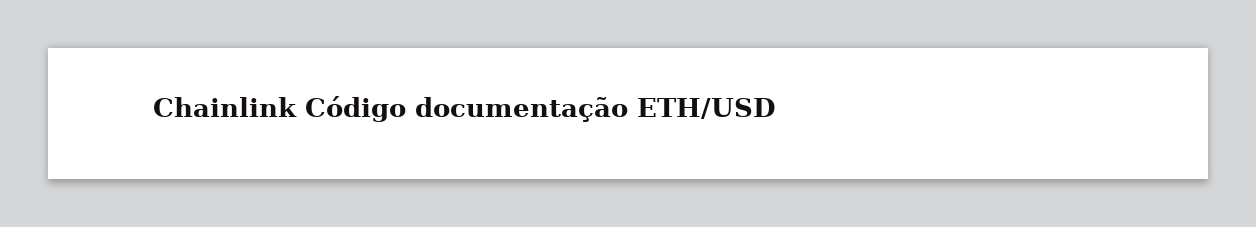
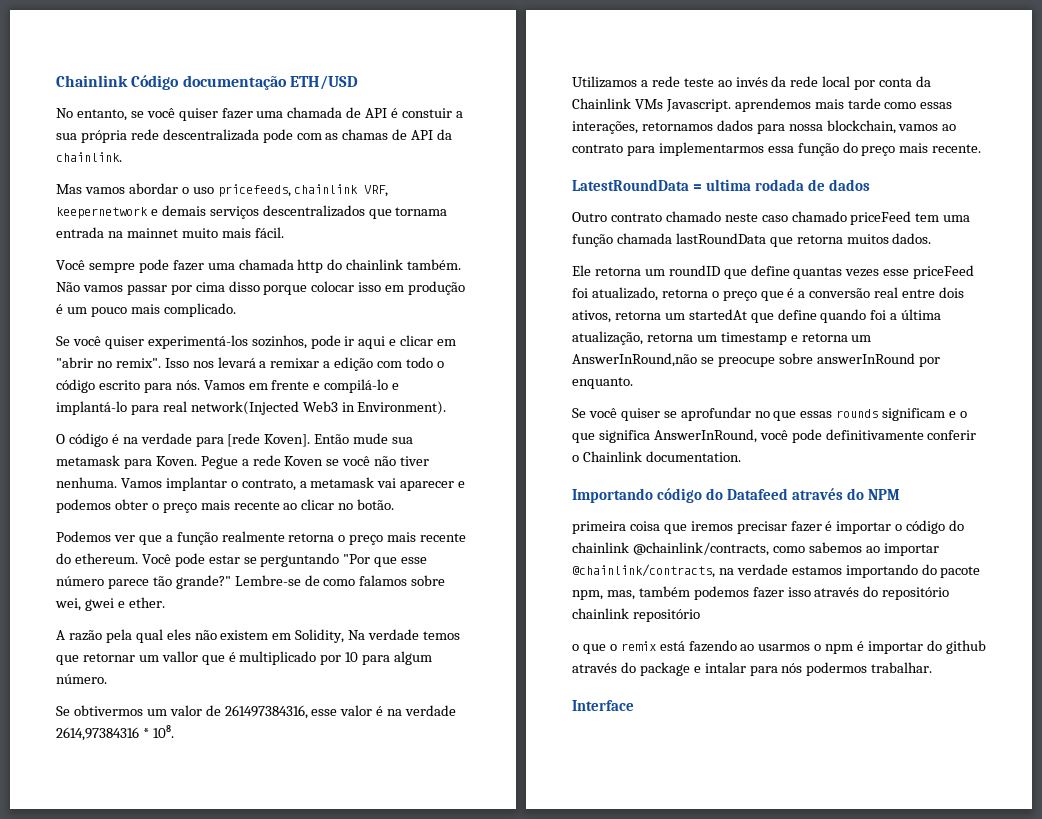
(776, 108) none -> [56,107,463,121] [56,129,453,143] [56,152,122,162] [56,183,389,197] [56,205,448,219] [56,227,284,238] [56,259,462,273] [56,281,466,295] [56,303,236,317] [56,335,457,349] [56,357,444,371] [56,379,400,393] [56,401,447,415] [56,433,414,447] [56,455,430,469] [56,477,466,491] [56,499,395,513] [56,531,467,545] [56,553,428,567] [56,575,446,589] [55,597,165,611] [56,629,461,643] [56,651,433,665] [56,674,107,684] [56,705,457,719] [56,725,174,741] [572,76,932,90] [572,98,953,112] [572,120,957,134] [572,142,982,156] [572,179,871,191] [572,211,971,225] [572,233,932,247] [572,265,975,279] [572,287,965,301] [572,309,942,323] [572,331,872,345] [572,353,940,367] [572,377,633,389] [572,407,968,421] [572,429,977,443] [572,451,741,462] [572,488,901,503] [572,520,965,534] [572,542,939,556] [572,564,981,578] [572,586,950,600] [572,608,700,622] [572,640,986,654] [572,662,933,676] [572,700,634,711] // No entanto, se você quiser fazer uma chamada de API é constuir a sua própria rede descentralizada pode com as chamas de API da chainlink. // Mas vamos abordar o uso pricefeeds, chainlink VRF, keepernetwork e demais serviços descentralizados que tornama entrada na mainnet muito mais fácil. // Você sempre pode fazer uma chamada http do chainlink também. Não vamos passar por cima disso porque colocar isso em produção é um pouco mais complicado. // Se você quiser experimentá-los sozinhos, pode ir aqui e clicar em "abrir no remix". Isso nos levará a remixar a edição com todo o código escrito para nós. Vamos em frente e compilá-lo e implantá-lo para real network(Injected Web3 in Environment). // O código é na verdade para [rede Koven]. Então mude sua metamask para Koven. Pegue a rede Koven se você não tiver nenhuma. Vamos implantar o contrato, a metamask vai aparecer e podemos obter o preço mais recente ao clicar no botão. // Podemos ver que a função realmente retorna o preço mais recente do ethereum. Você pode estar se perguntando "Por que esse número parece tão grande?" Lembre-se de como falamos sobre wei, gwei e ether. // A razão pela qual eles não existem em Solidity, Na verdade temos que retornar um vallor que é multiplicado por 10 para algum número. // Se obtivermos um valor de 261497384316, esse valor é na verdade 2614,97384316 * 10⁸. // Utilizamos a rede teste ao invés da rede local por conta da Chainlink VMs Javascript. aprendemos mais tarde como essas interações, retornamos dados para nossa blockchain, vamos ao contrato para implementarmos essa função do preço mais recente. // LatestRoundData = ultima rodada de dados // Outro contrato chamado neste caso chamado priceFeed tem uma função chamada lastRoundData que retorna muitos dados. // Ele retorna um roundID que define quantas vezes esse priceFeed foi atualizado, retorna o preço que é a conversão real entre dois ativos, retorna um startedAt que define quando foi a última atualização, retorna um timestamp e retorna um AnswerInRound,não se preocupe sobre answerInRound por enquanto. // Se você quiser se aprofundar no que essas rounds significam e o que significa AnswerInRound, você pode definitivamente conferir o Chainlink documentation. // Importando código do Datafeed através do NPM // primeira coisa que iremos precisar fazer é importar o código do chainlink @chainlink/contracts, como sabemos ao importar @chainlink/contracts, na verdade estamos importando do pacote npm, mas, também podemos fazer isso através do repositório chainlink repositório // o que o remix está fazendo ao usarmos o npm é importar do github através do package e intalar para nós podermos trabalhar. // Interface

